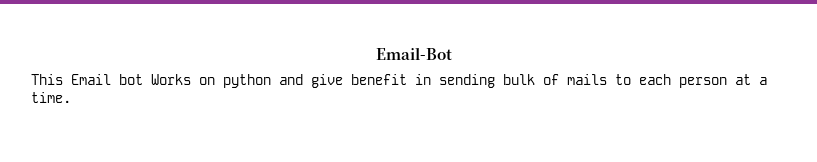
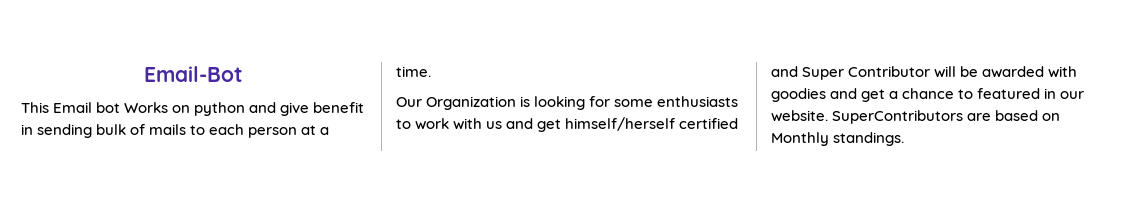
(71, 97) none -> [396,96,739,110] [396,117,739,132] [771,66,1078,80] [771,88,1085,102] [771,110,1061,124] [771,132,905,146] // Our Organization is looking for some enthusiasts to work with us and get himself/herself certified and Super Contributor will be awarded with goodies and get a chance to featured in our website. SuperContributors are based on Monthly standings.

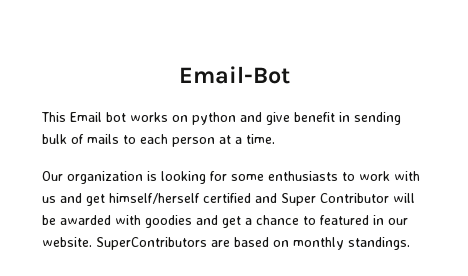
[124,102,169,113] Works -> [130,112,168,122] works
[426,96,517,110] Organization -> [67,171,143,184] organization
[771,132,829,146] Monthly -> [293,237,344,250] monthly

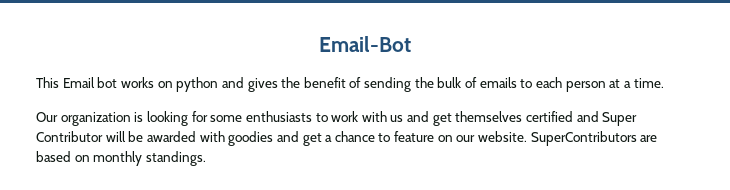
[266,112,401,125] give benefit in sending -> [247,77,434,92] gives the benefit of sending the
[87,134,119,144] mails -> [479,77,517,88] emails
[109,193,200,204] himself/herself -> [455,111,523,122] themselves
[320,215,384,225] featured in -> [394,131,453,142] feature on

